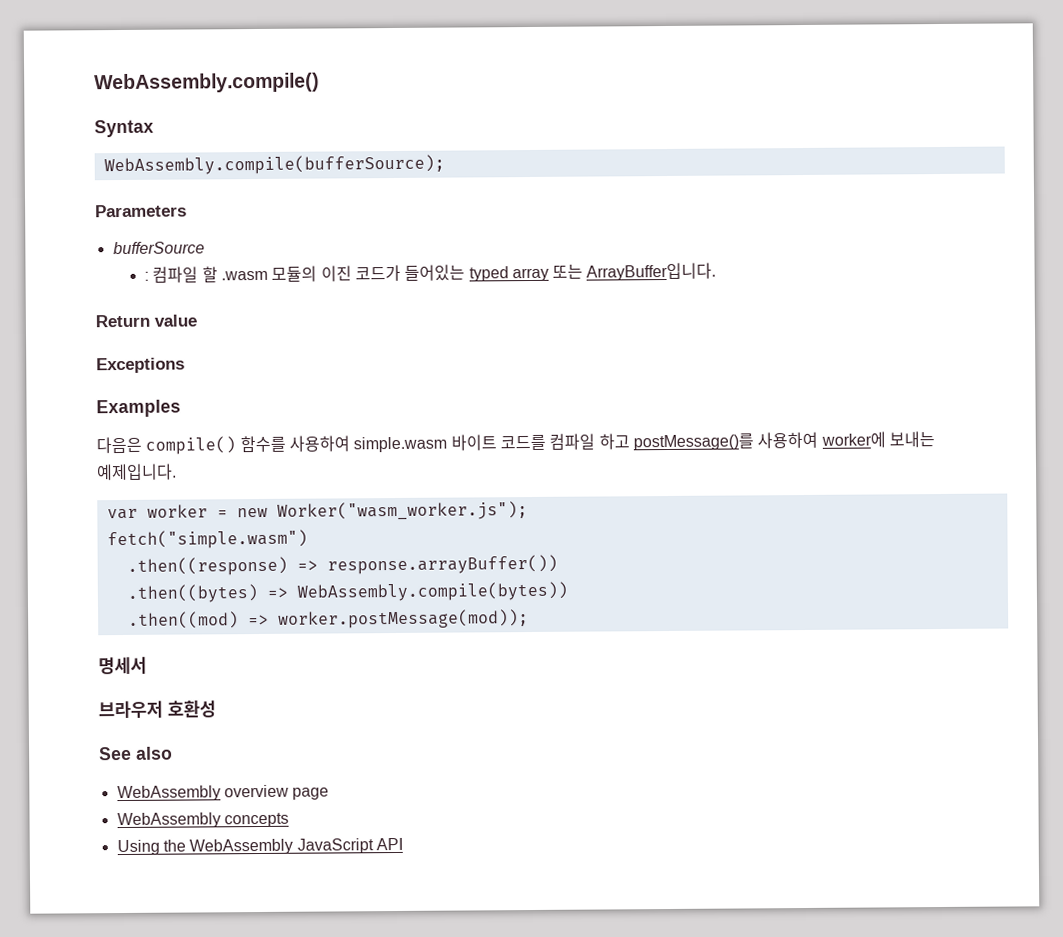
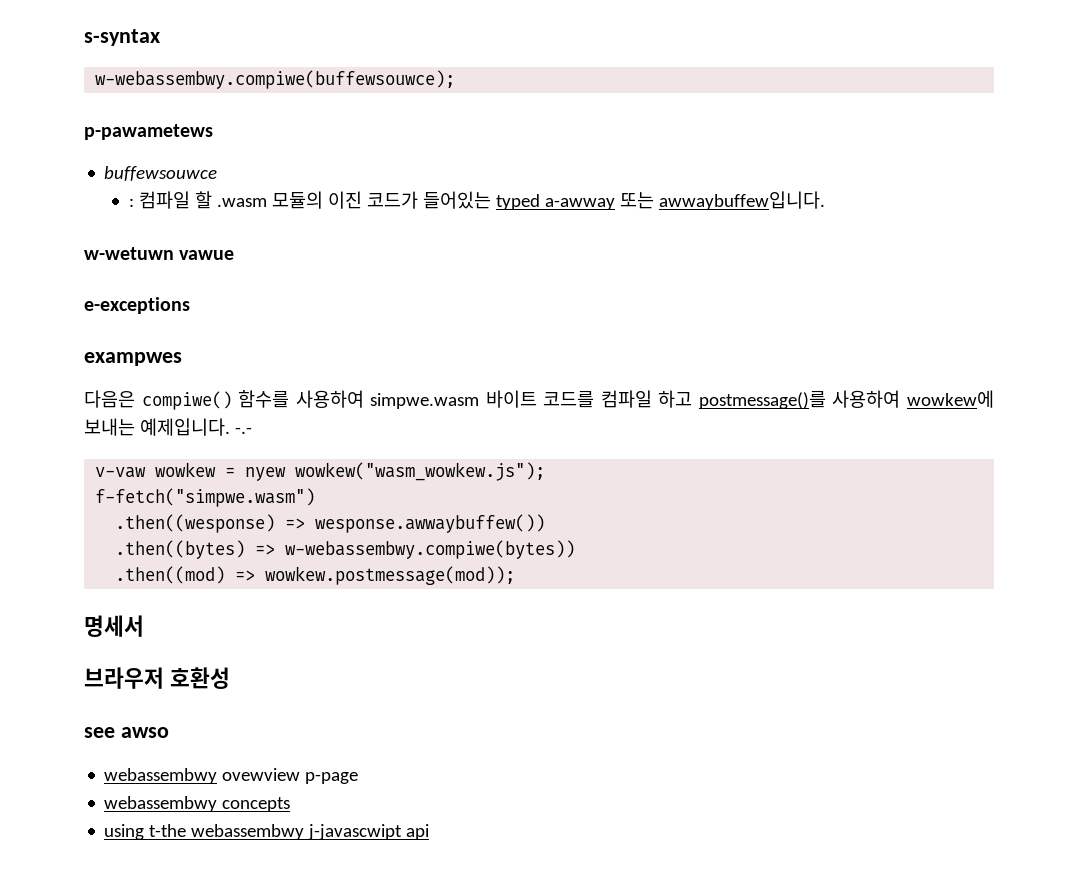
[94,72,320,94] [94,119,154,138] [103,154,445,176] [95,204,187,218] [112,241,205,255] WebAssembly.compile() // Syntax // WebAssembly.compile(bufferSource); // Parameters // bufferSource -> [84,29,160,46] [95,70,456,89] [84,124,213,140] [104,166,218,181] s-syntax // w-webassembwy.compiwe(buffewsouwce); // p-pawametews // buffewsouwce
[511,262,717,282] [95,314,197,328] [96,357,185,374] [96,399,181,418] array 또는 ArrayBuffer입니다. // Return value // Exceptions // Examples -> [544,191,825,210] [84,247,235,260] [84,297,190,314] [84,352,182,366] a-awway 또는 awwaybuffew입니다. // w-wetuwn vawue // e-exceptions // exampwes
[145,436,237,455] compile() -> [141,391,232,410] compiwe()
[353,436,448,453] simple.wasm -> [370,393,480,409] simpwe.wasm
[632,431,886,451] postMessage()를 사용하여 worker에 -> [698,390,994,409] postmessage()를 사용하여 wowkew에
[106,501,528,521] [106,529,308,550] [126,554,558,576] // var worker = new Worker("wasm_worker.js"); // fetch("simple.wasm") // .then((response) => response.arrayBuffer()) -> [234,427,252,434] [95,462,546,481] [95,488,316,507] [115,514,546,533] -.- // v-vaw wowkew = nyew wowkew("wasm_wowkew.js"); // f-fetch("simpwe.wasm") // .then((wesponse) => wesponse.awwaybuffew())
[296,581,568,602] WebAssembly.compile(bytes)) -> [285,540,576,559] w-webassembwy.compiwe(bytes))
[277,609,529,629] worker.postMessage(mod)); -> [265,566,516,585] wowkew.postmessage(mod));
[99,746,173,761] [116,784,330,802] [116,812,289,829] [116,837,403,856] See also // WebAssembly overview page // WebAssembly concepts // Using the WebAssembly JavaScript API -> [84,727,169,738] [104,768,359,784] [104,796,291,812] [104,824,430,840] see awso // webassembwy ovewview p-page // webassembwy concepts // using t-the webassembwy j-javascwipt api

